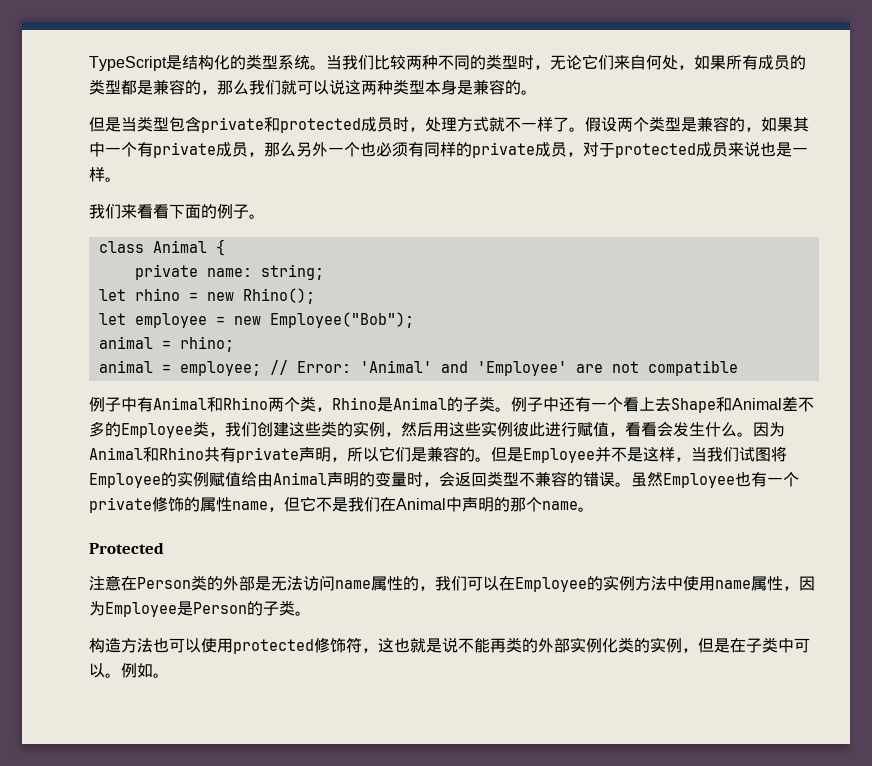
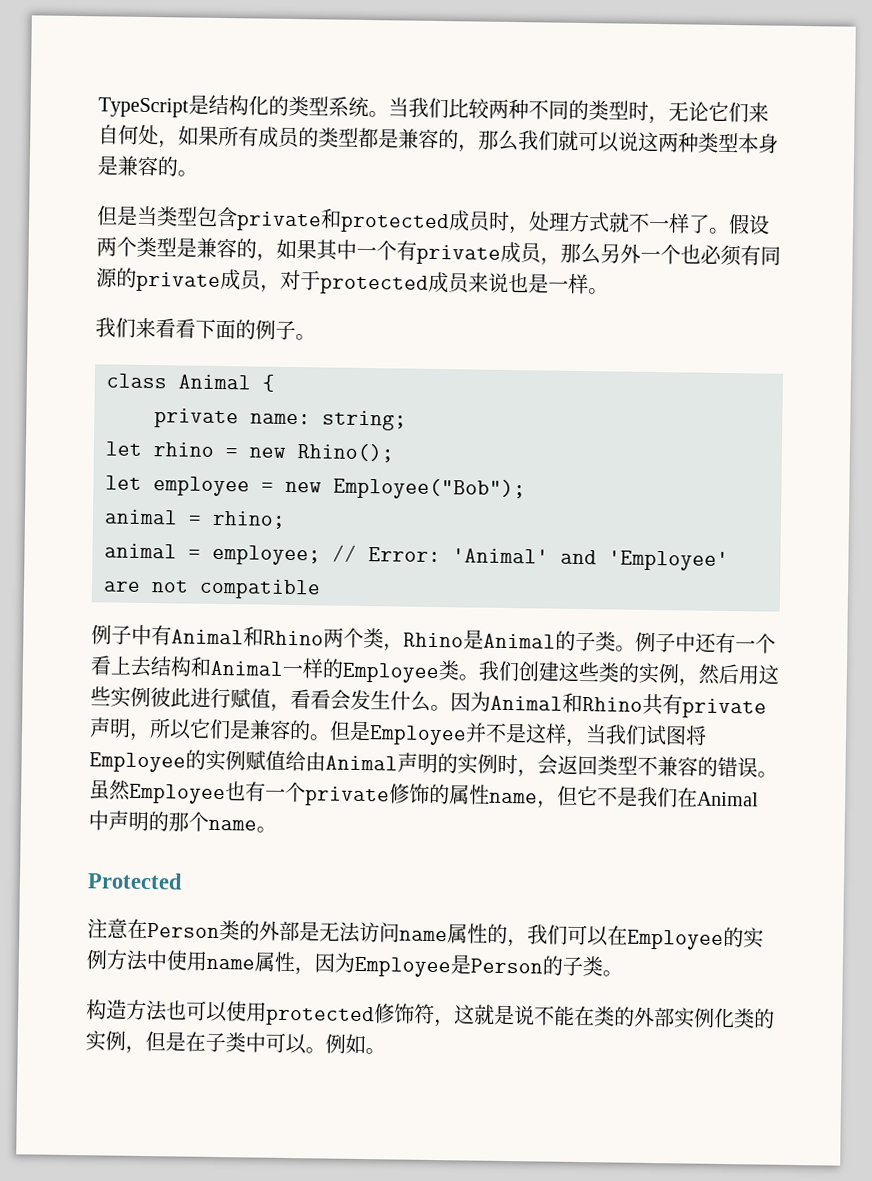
[440,142,456,157] 样 -> [96,267,118,288] 源
[671,396,814,413] [89,421,105,437] Shape和Animal差不多 -> [150,656,324,679] 结构和Animal一样
[209,432,225,437] ， -> [458,674,479,681] 。
[375,472,407,487] 变量 -> [457,753,498,775] 实例
[394,638,410,653] 也 -> (475, 1014) none
[490,638,506,653] 再 -> [574,1005,595,1027] 在

